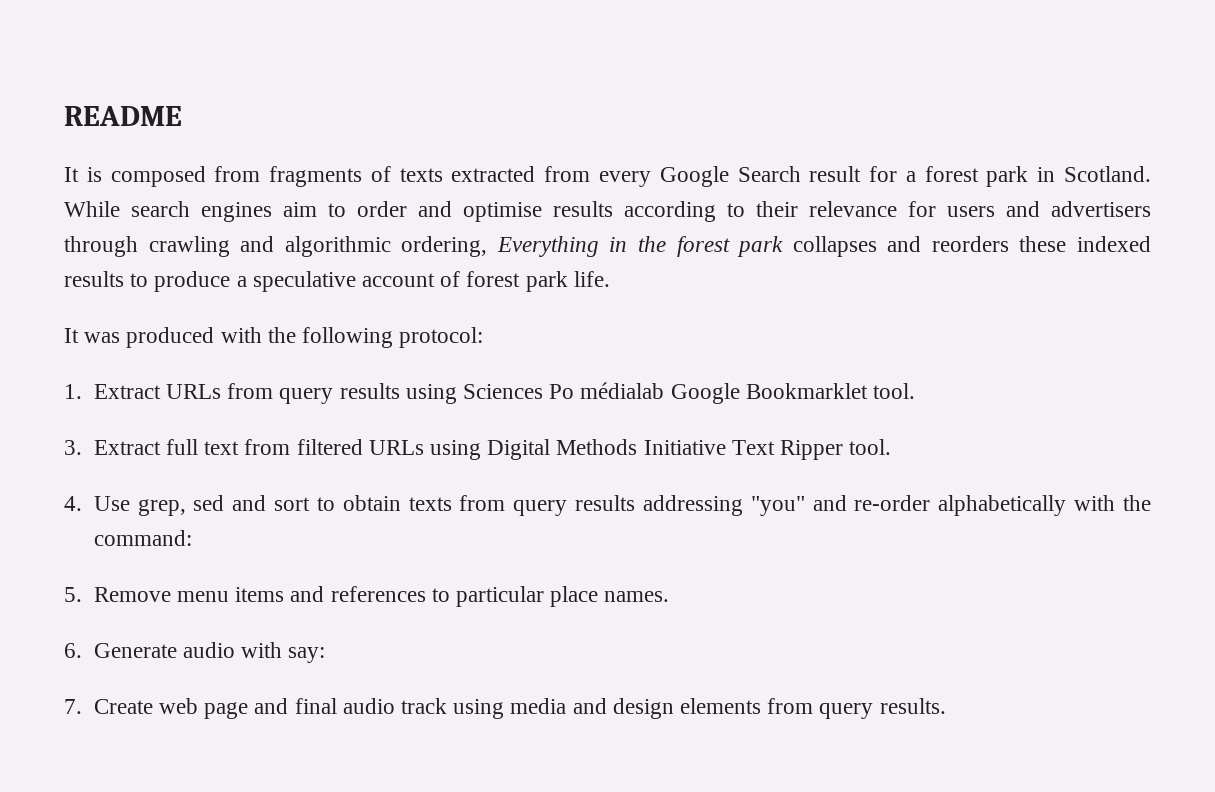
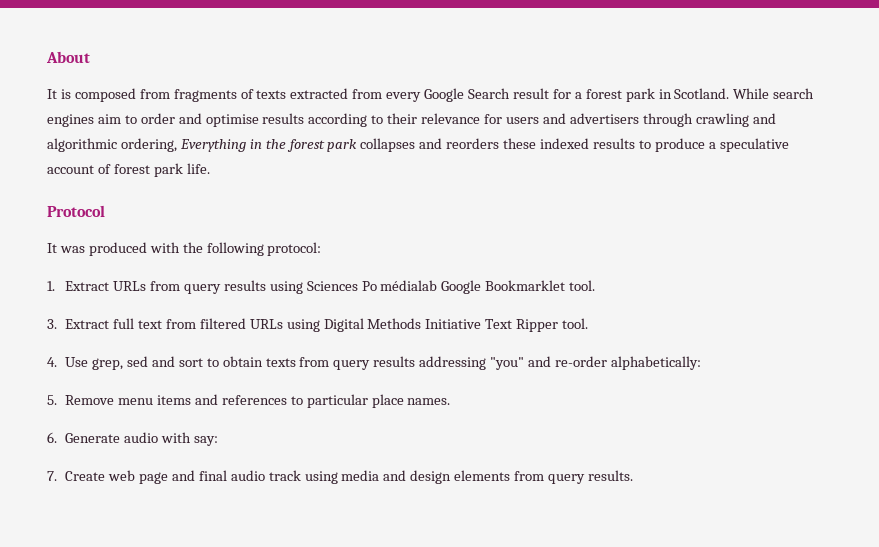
[64,106,182,126] README -> [46,51,90,63] About
(610, 279) none -> [47,205,105,217] // Protocol
[938,495,1152,516] [93,530,192,546] alphabetically with the command: -> [610,356,701,370] alphabetically:

